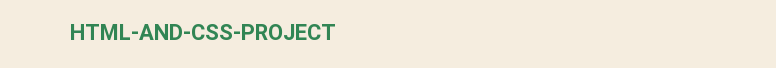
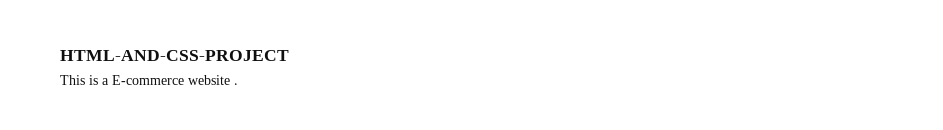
(336, 32) none -> [60,75,238,85] // This is a E-commerce website .

